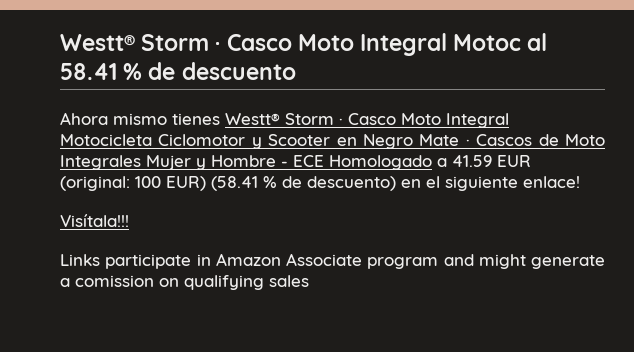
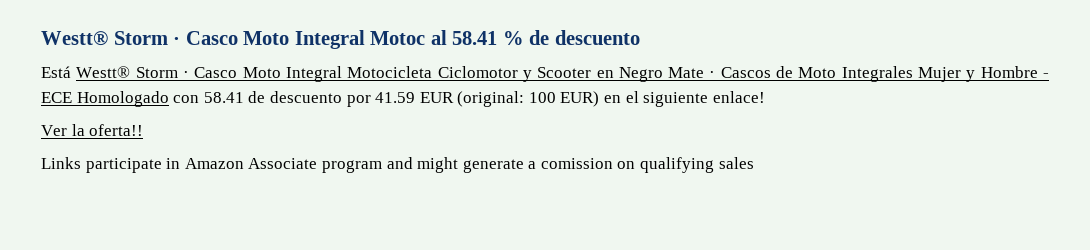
[60,112,220,125] Ahora mismo tienes -> [41,66,71,78] Está
[437,158,447,167] a -> [173,91,371,107] con 58.41 de descuento por
[211,176,396,191] (58.41 % de descuento) -> (600, 99) none
[60,214,129,227] Visítala!!! -> [41,124,144,136] Ver la oferta!!

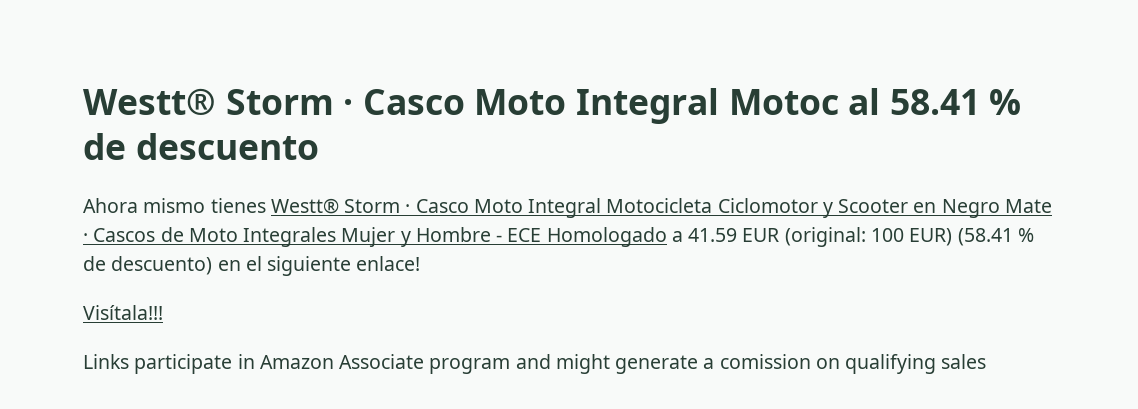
[41,66,71,78] Está -> [83,198,266,213] Ahora mismo tienes
[173,91,371,107] con 58.41 de descuento por -> [671,231,683,242] a
(600, 99) none -> [957,228,1034,246] [83,256,213,275] (58.41 % de descuento)
[41,124,144,136] Ver la oferta!! -> [83,305,163,320] Visítala!!!

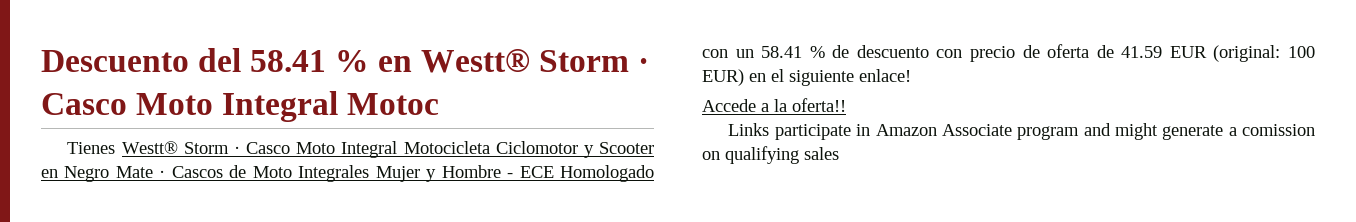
(83, 101) none -> [41,48,413,72] Descuento del 58.41 % en
[848,88,1022,115] [83,133,319,160] [83,198,266,213] al 58.41 % de descuento // Ahora mismo tienes -> [67,142,116,154] // Tienes
[671,231,683,242] a -> [702,44,1114,62] con un 58.41 % de descuento con precio de oferta de
[957,228,1034,246] [83,256,213,275] (58.41 % de descuento) -> (744, 77) none
[83,305,163,320] Visítala!!! -> [702,98,846,112] Accede a la oferta!!

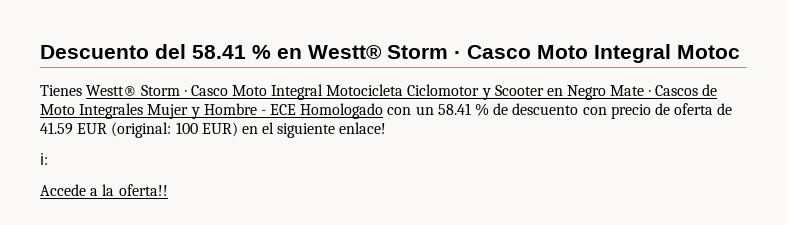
(911, 75) none -> [40,153,48,165] // ℹ:
[728,123,1315,140] [702,146,839,164] // Links participate in Amazon Associate program and might generate a comission on qualifying sales -> (168, 190) none

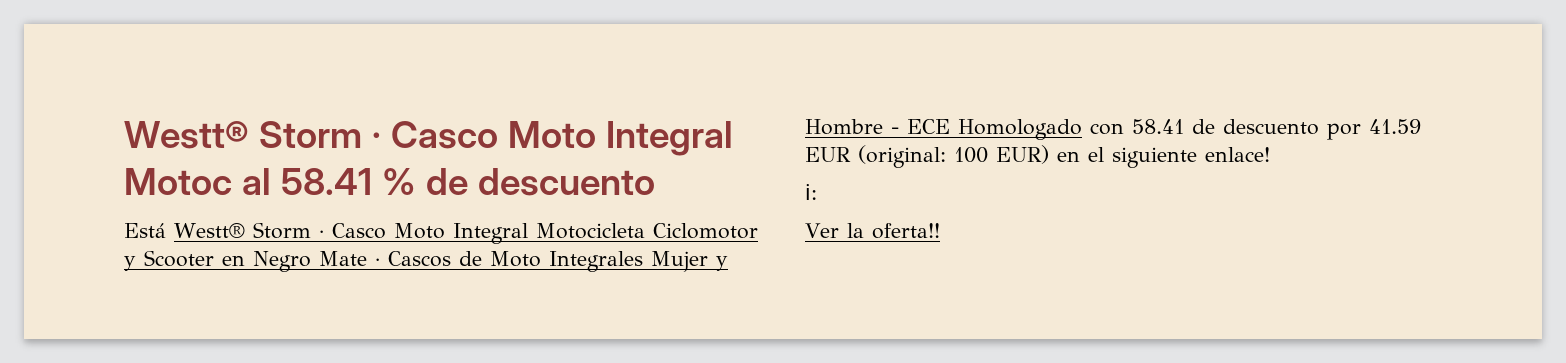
[40,44,302,59] Descuento del 58.41 % en -> (124, 135) none
[40,85,82,96] // Tienes -> [241,168,655,196] [124,223,166,238] al 58.41 % de descuento // Está
[415,103,733,119] un 58.41 % de descuento con precio de oferta de -> [1132,119,1361,140] 58.41 de descuento por
[40,184,99,196] Accede a -> [805,223,839,238] Ver

